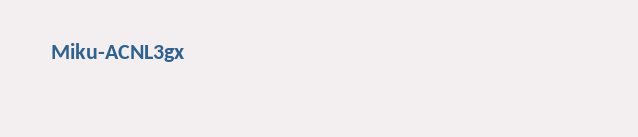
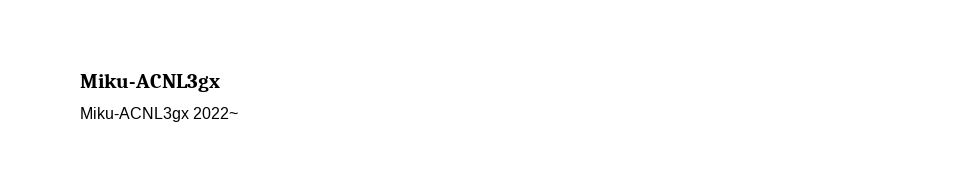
[51,43,184,62] Miku-ACNL3gx -> [80,73,220,92] [80,107,239,122] Miku-ACNL3gx // Miku-ACNL3gx 2022~

